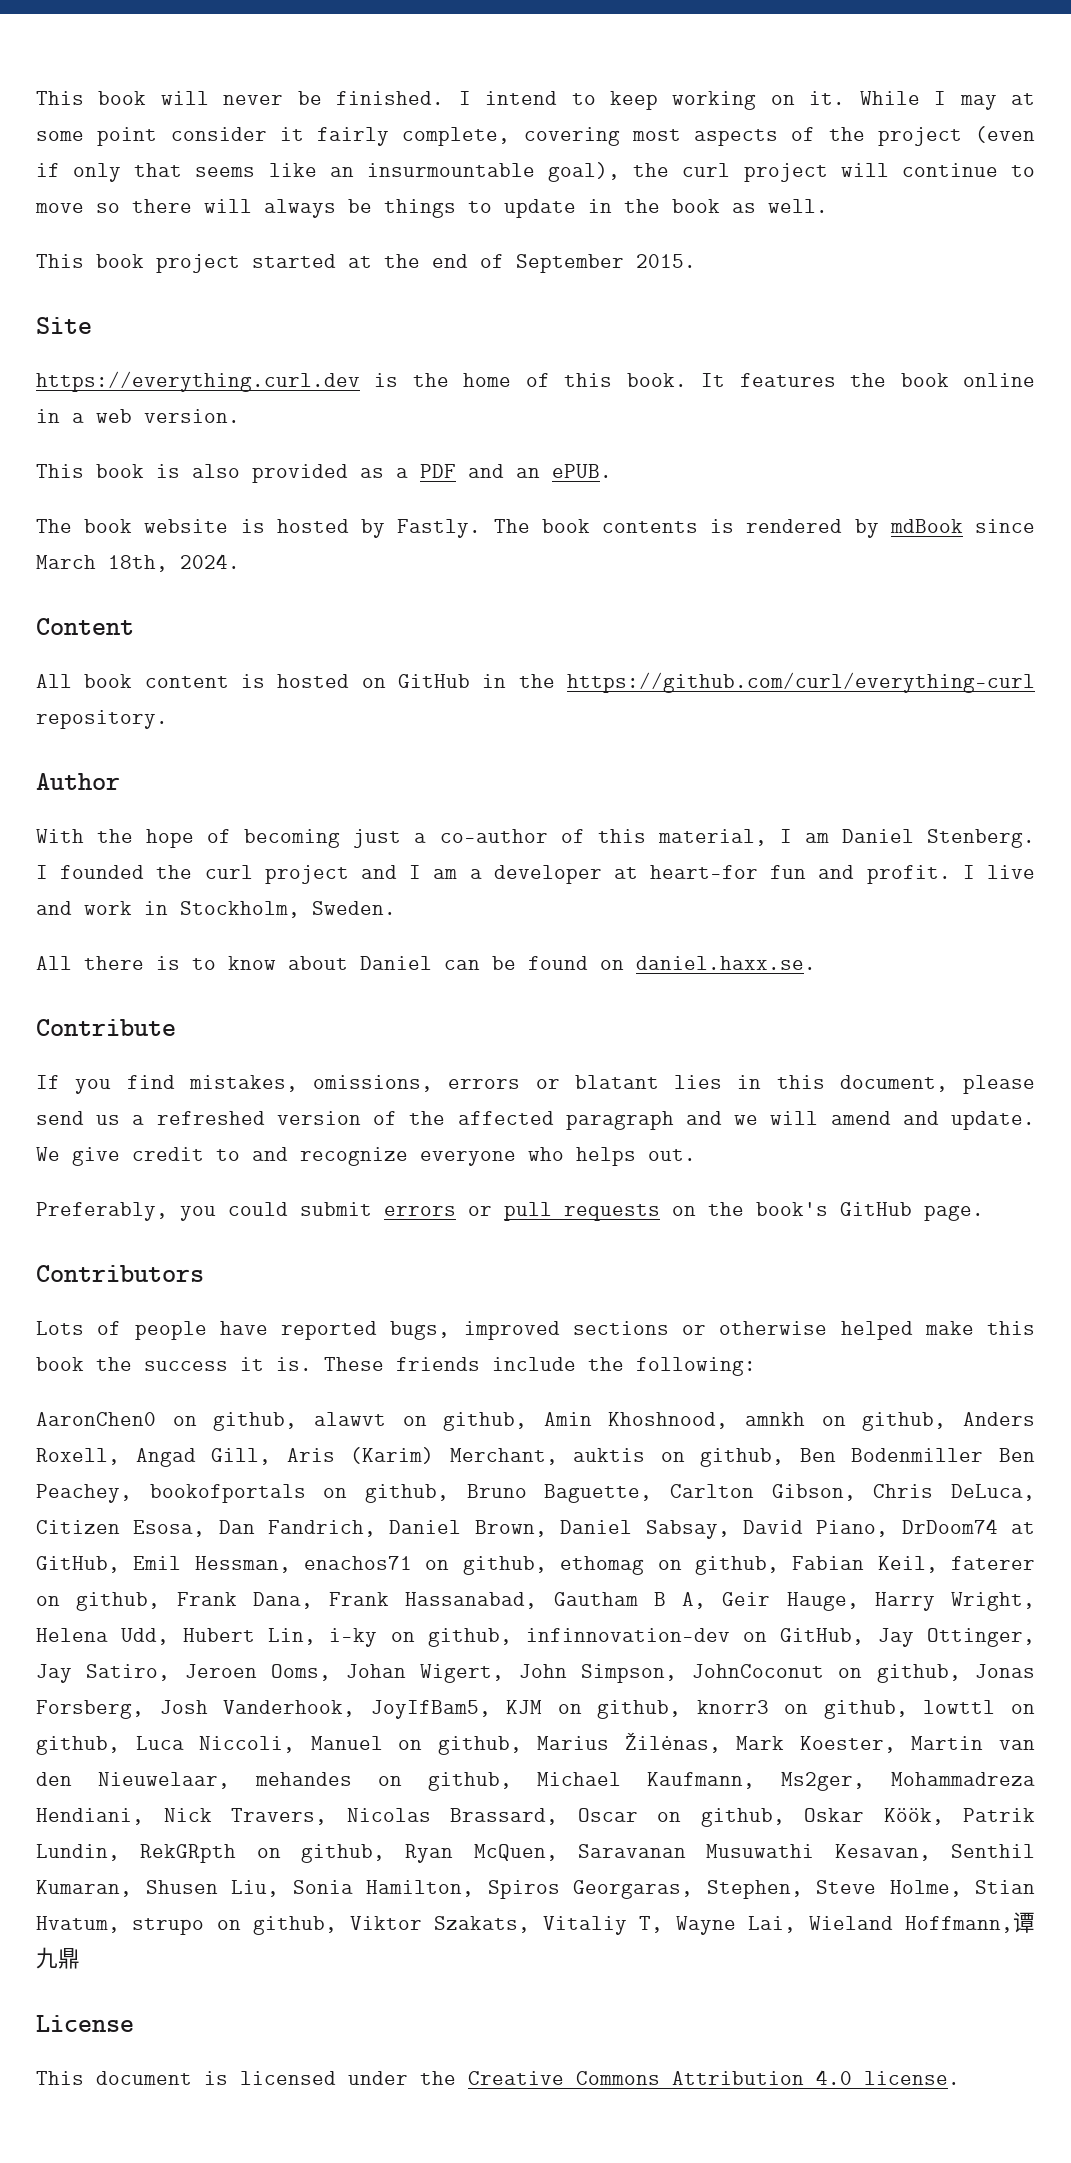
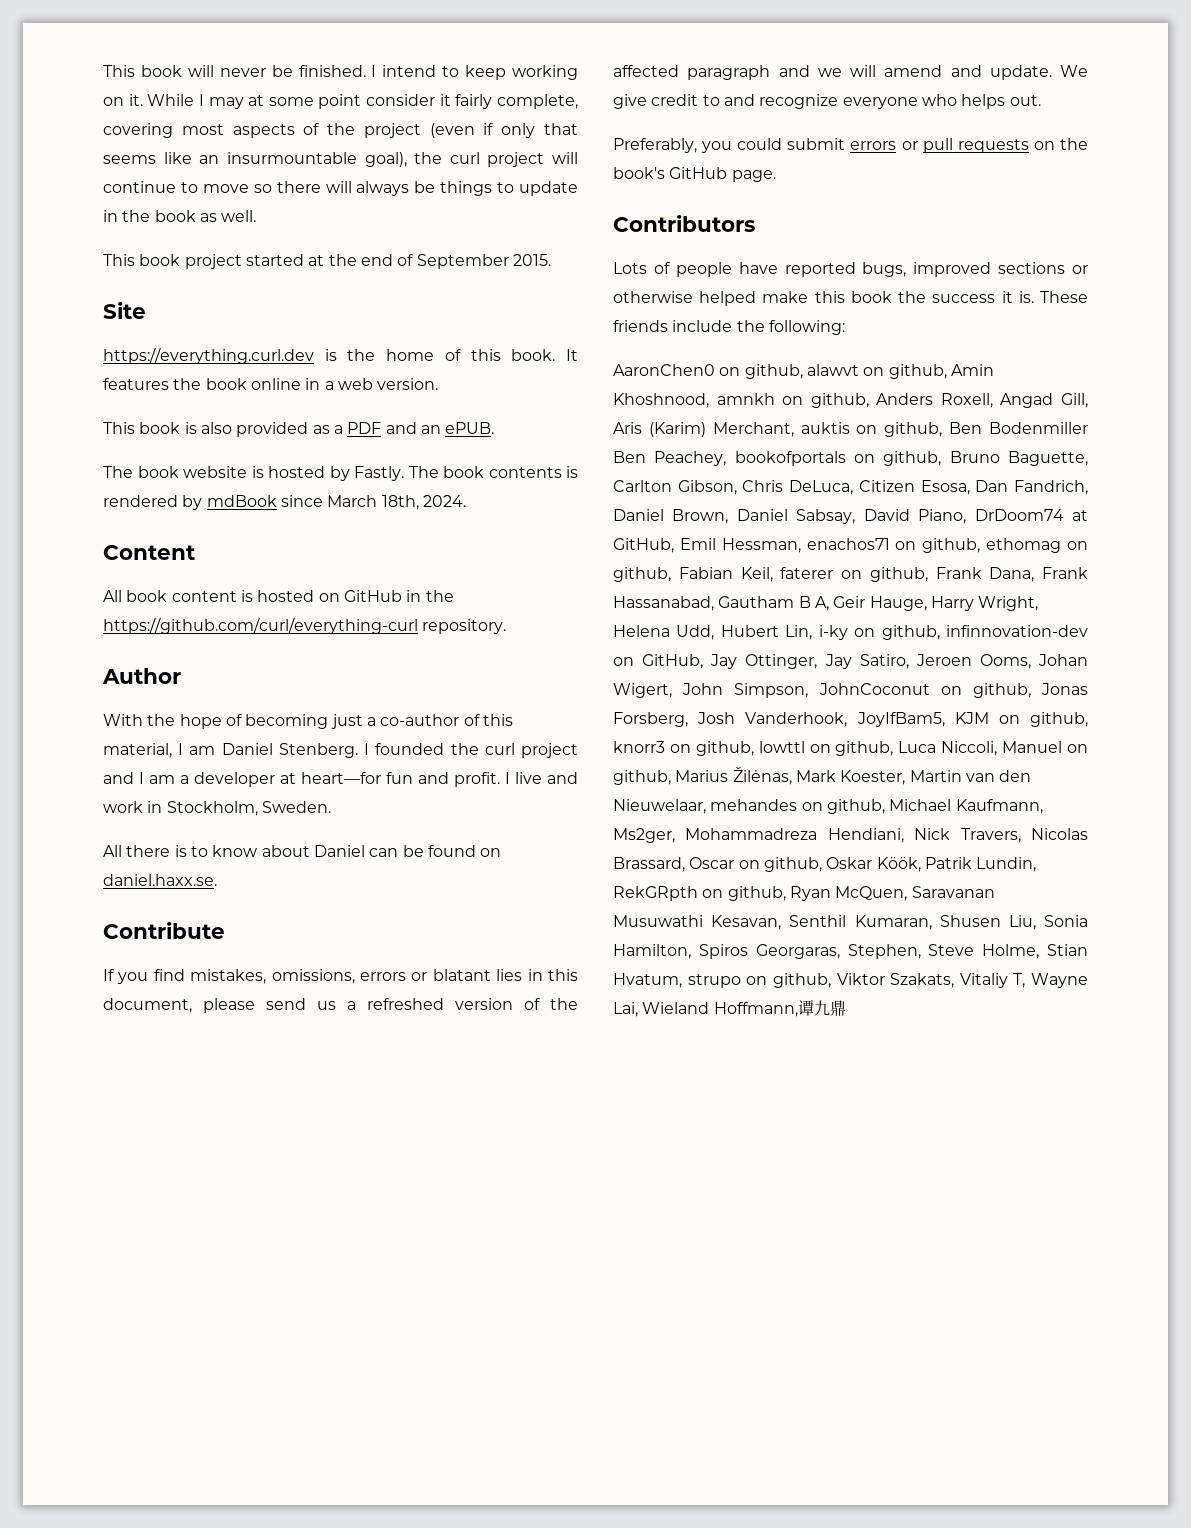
[36,2015,134,2032] [36,2070,960,2085] // License // This document is licensed under the Creative Commons Attribution 4.0 license. -> (846, 1008) none

